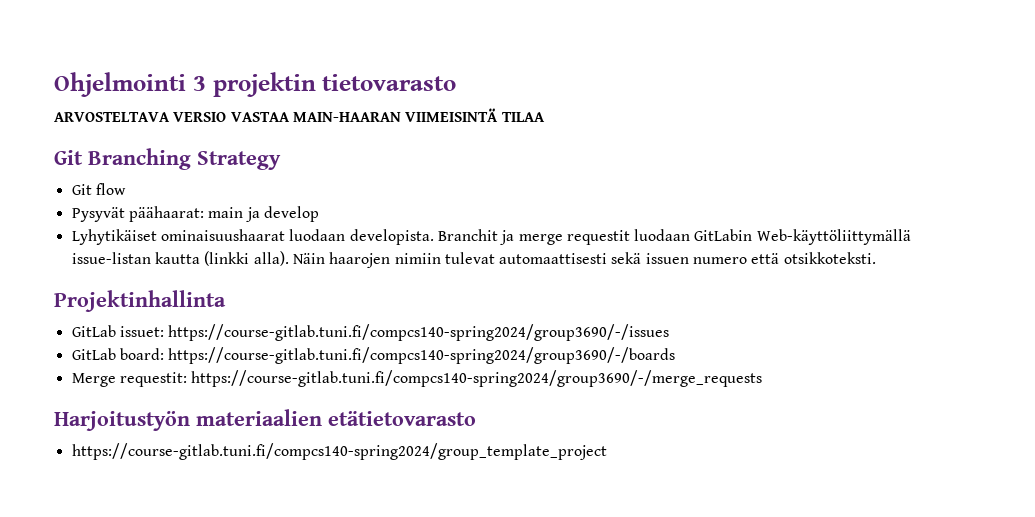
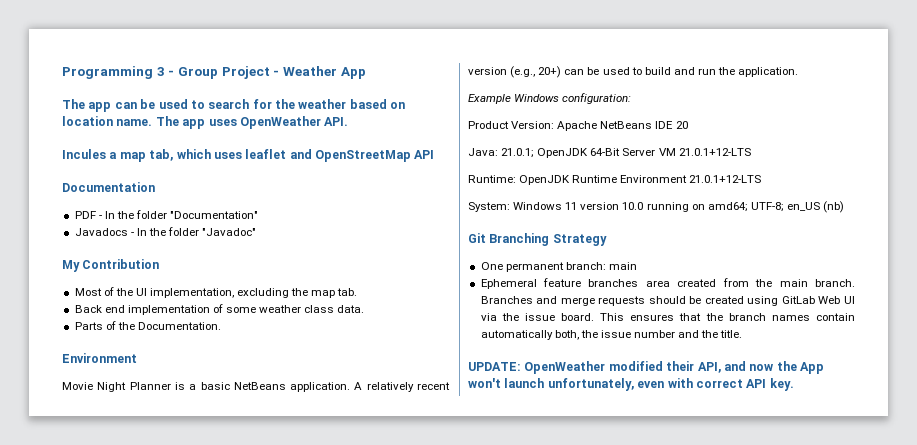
[54,72,457,97] [54,108,545,122] [54,148,281,170] [71,183,126,195] [71,206,319,222] [71,229,911,245] [71,251,876,268] [54,290,226,312] [71,324,670,341] [71,347,676,364] [71,370,763,387] [54,409,476,431] [71,443,607,460] Ohjelmointi 3 projektin tietovarasto // ARVOSTELTAVA VERSIO VASTAA MAIN-HAARAN VIIMEISINTÄ TILAA // Git Branching Strategy // Git flow // Pysyvät päähaarat: main ja develop // Lyhytikäiset ominaisuushaarat luodaan developista. Branchit ja merge requestit luodaan GitLabin Web-käyttöliittymällä issue-listan kautta (linkki alla). Näin haarojen nimiin tulevat automaattisesti sekä issuen numero että otsikkoteksti. // Projektinhallinta // GitLab issuet: https://course-gitlab.tuni.fi/compcs140-spring2024/group3690/-/issues // GitLab board: https://course-gitlab.tuni.fi/compcs140-spring2024/group3690/-/boards // Merge requestit: https://course-gitlab.tuni.fi/compcs140-spring2024/group3690/-/merge_requests // Harjoitustyön materiaalien etätietovarasto // https://course-gitlab.tuni.fi/compcs140-spring2024/group_template_project -> [62,66,366,79] [62,99,406,112] [62,116,349,129] [62,149,435,162] [62,182,155,192] [74,210,259,219] [74,227,257,236] [62,259,160,272] [74,287,358,298] [74,304,365,315] [74,321,221,330] [62,353,137,363] [62,382,451,392] [468,66,799,78] [468,93,632,104] [468,121,688,131] [468,148,751,158] [468,175,762,185] [468,201,845,213] [468,233,607,246] [480,262,637,272] [480,278,855,289] [480,296,856,306] [480,313,855,321] [480,330,743,340] [468,361,824,374] [468,378,794,391] Programming 3 - Group Project - Weather App // The app can be used to search for the weather based on location name. The app uses OpenWeather API. // Incules a map tab, which uses leaflet and OpenStreetMap API // Documentation // PDF - In the folder "Documentation" // Javadocs - In the folder "Javadoc" // My Contribution // Most of the UI implementation, excluding the map tab. // Back end implementation of some weather class data. // Parts of the Documentation. // Environment // Movie Night Planner is a basic NetBeans application. A relatively recent version (e.g., 20+) can be used to build and run the application. // Example Windows configuration: // Product Version: Apache NetBeans IDE 20 // Java: 21.0.1; OpenJDK 64-Bit Server VM 21.0.1+12-LTS // Runtime: OpenJDK Runtime Environment 21.0.1+12-LTS // System: Windows 11 version 10.0 running on amd64; UTF-8; en_US (nb) // Git Branching Strategy // One permanent branch: main // Ephemeral feature branches area created from the main branch. Branches and merge requests should be created using GitLab Web UI via the issue board. This ensures that the branch names contain automatically both, the issue number and the title. // UPDATE: OpenWeather modified their API, and now the App won't launch unfortunately, even with correct API key.

